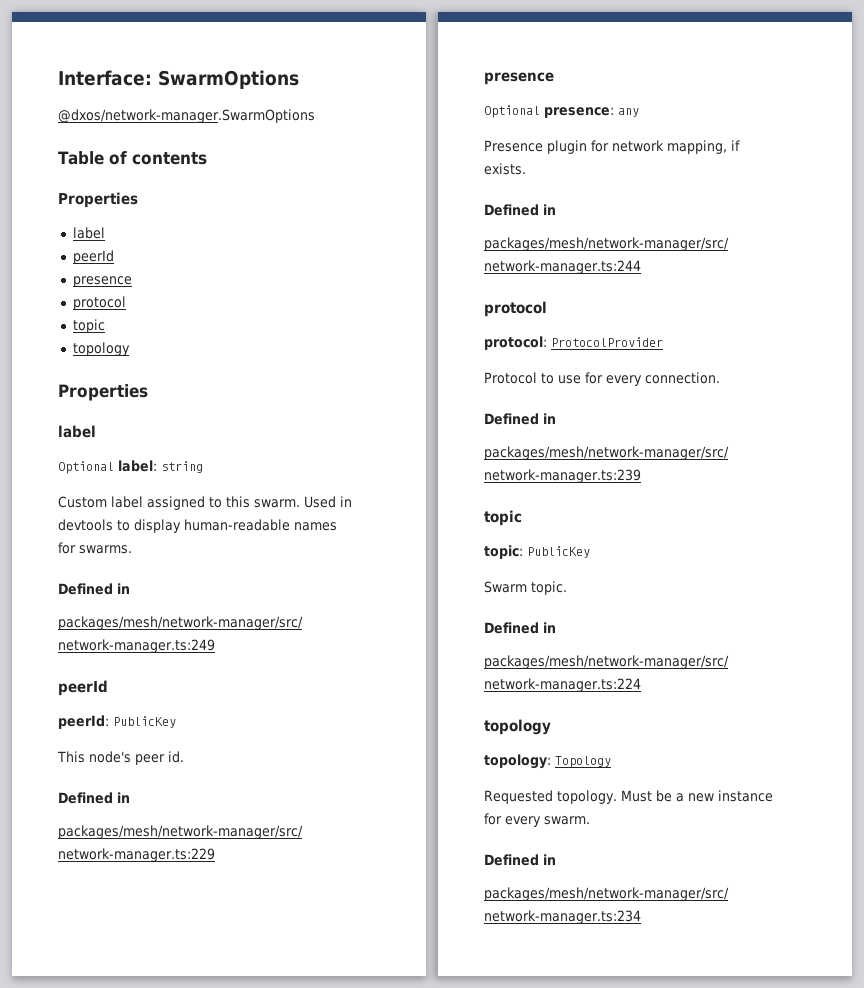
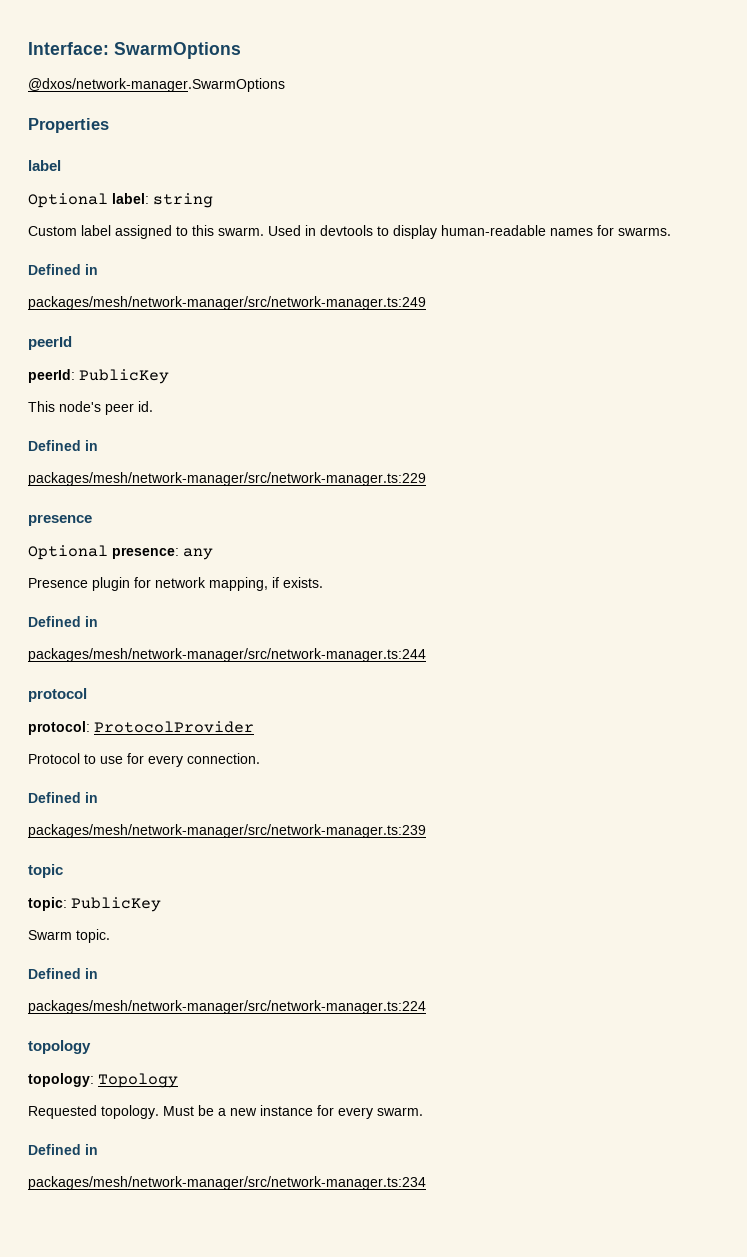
[58,151,207,165] [58,192,138,208] [72,227,105,239] [72,250,114,264] [72,276,132,287] [72,296,126,310] [72,319,105,333] [72,342,130,356] // Table of contents // Properties // label // peerId // presence // protocol // topic // topology -> (285, 85) none

